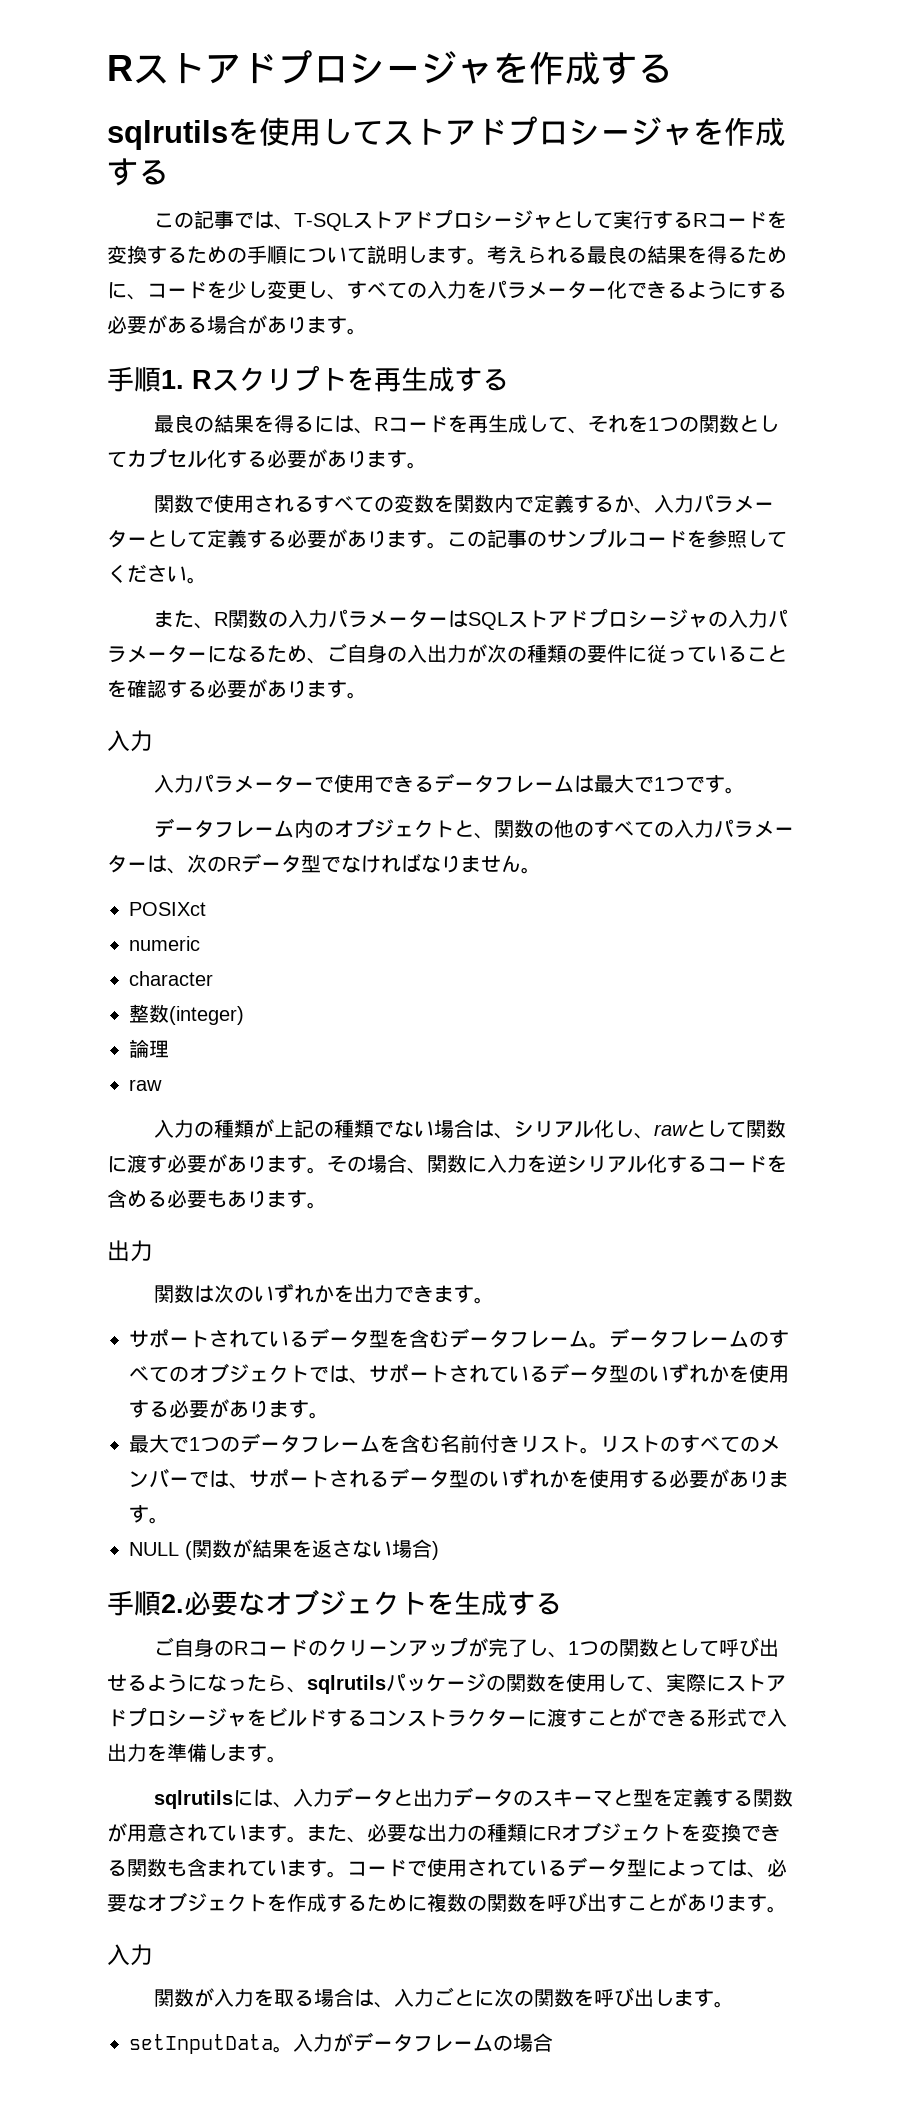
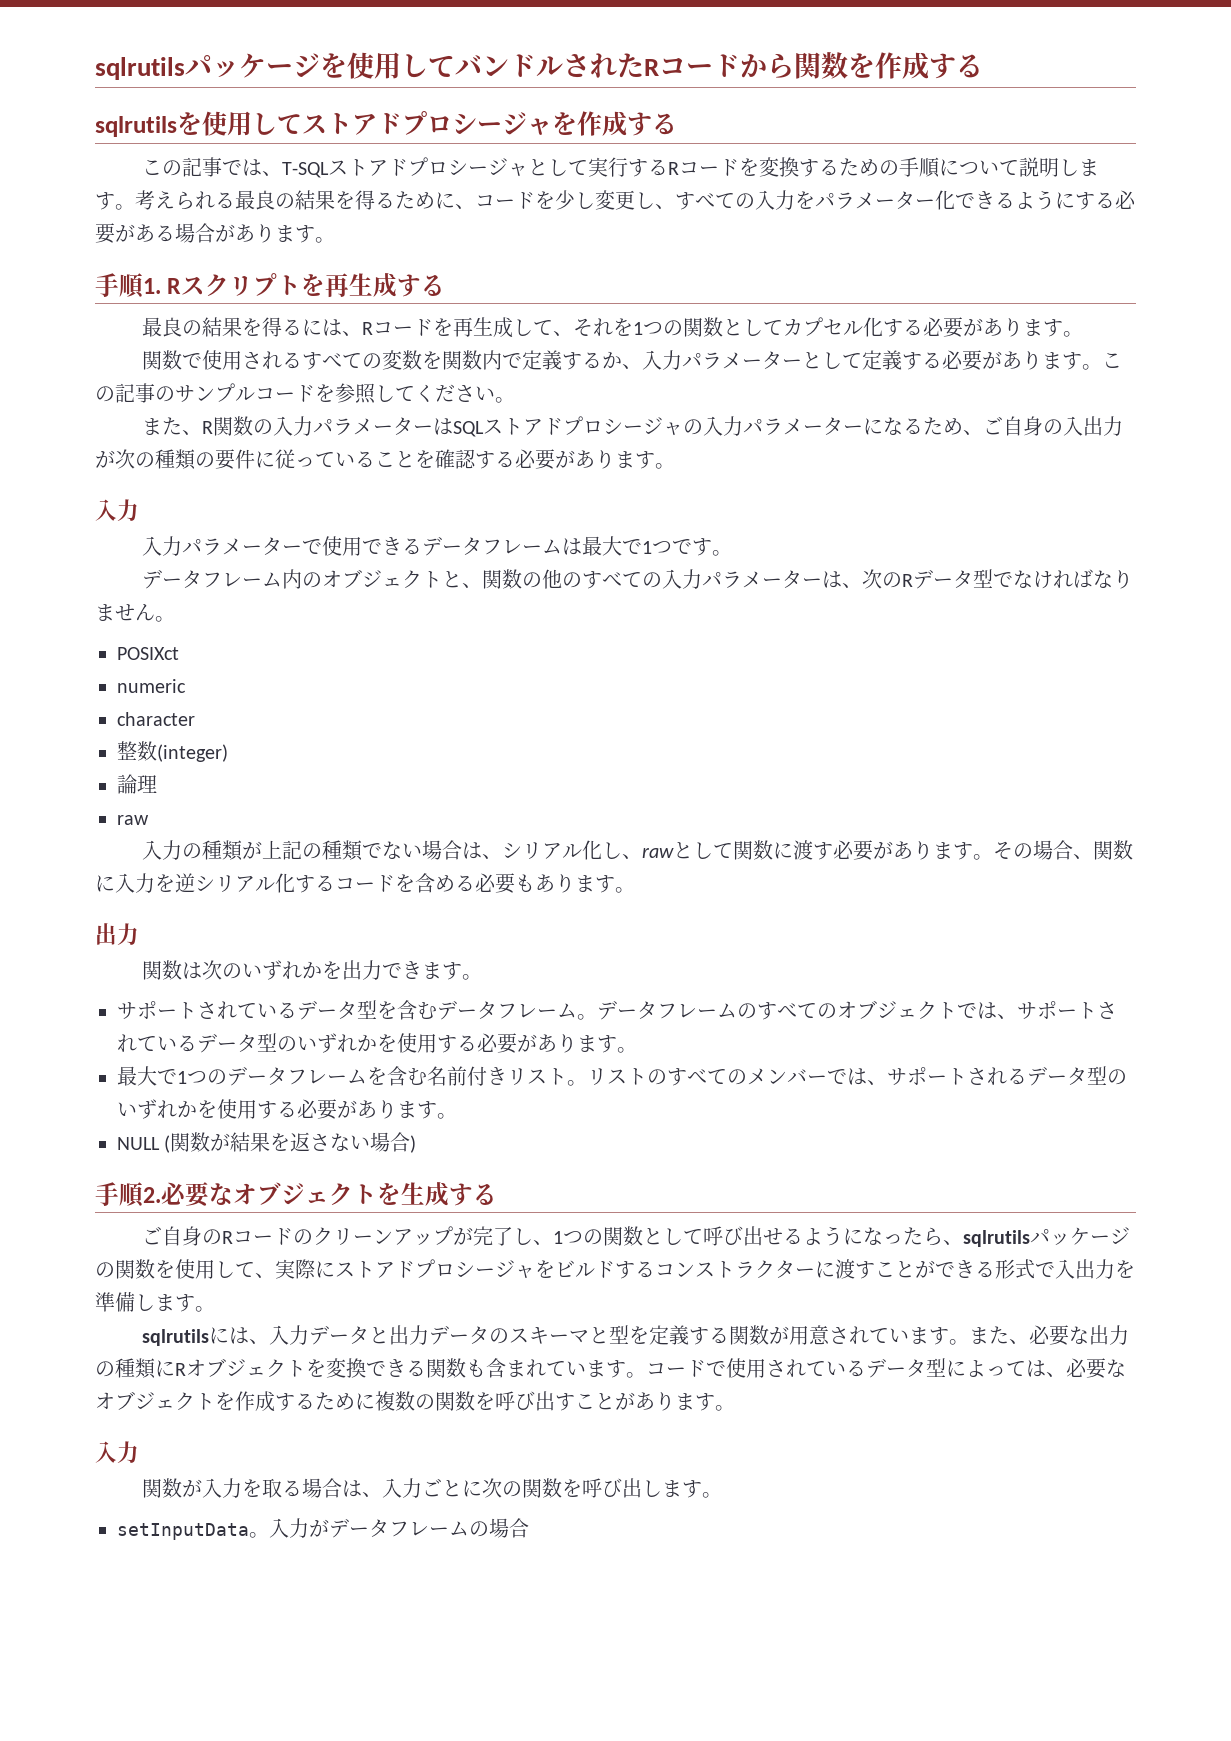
[107,50,493,84] Rストアドプロシージャ -> [95,52,848,80] sqlrutilsパッケージを使用してバンドルされたRコードから関数

